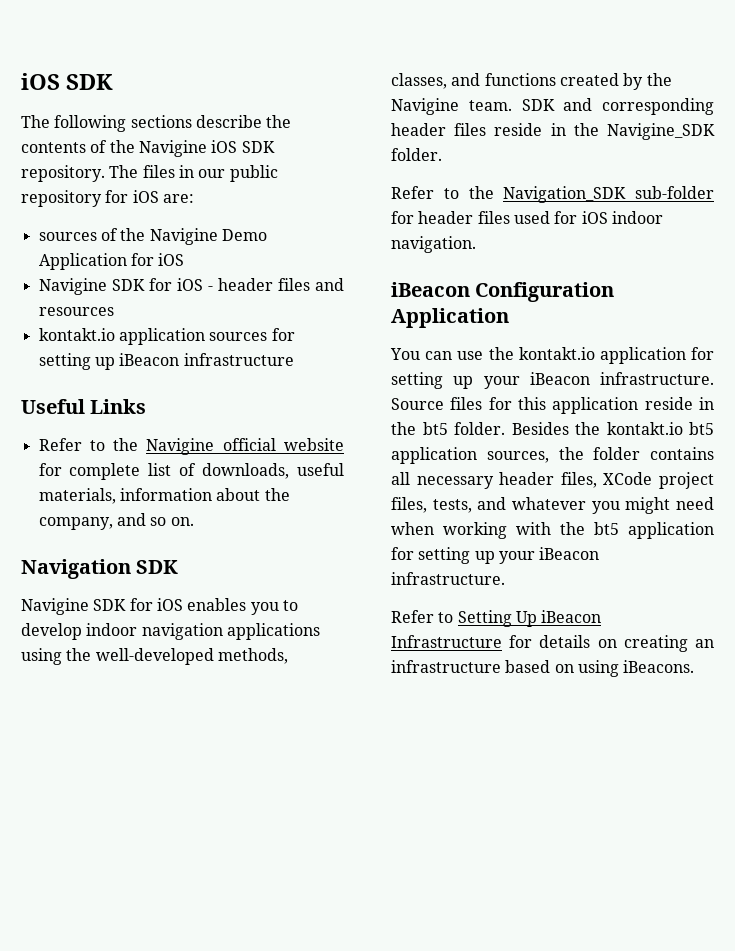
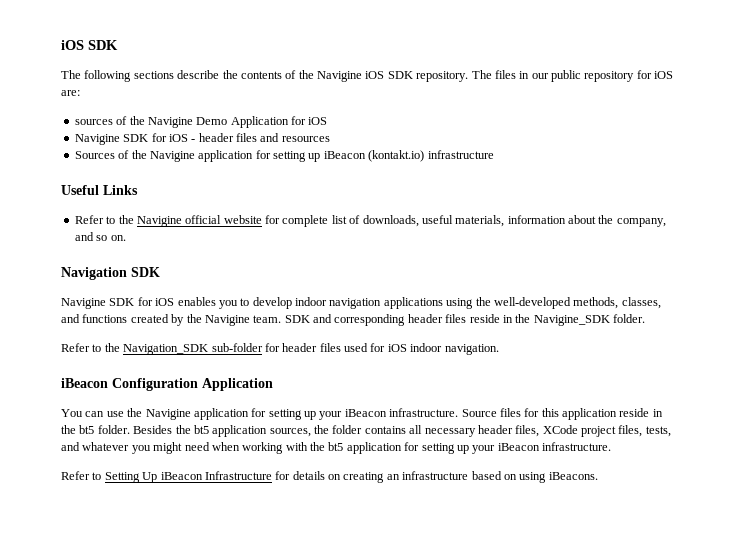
[38,328,268,345] kontakt.io application sources -> [74,150,254,162] Sources of the Navigine application
(180, 359) none -> [368,150,425,162] (kontakt.io)
[518,347,595,360] kontakt.io -> [145,409,191,420] Navigine
[606,422,683,435] kontakt.io -> (191, 429) none

